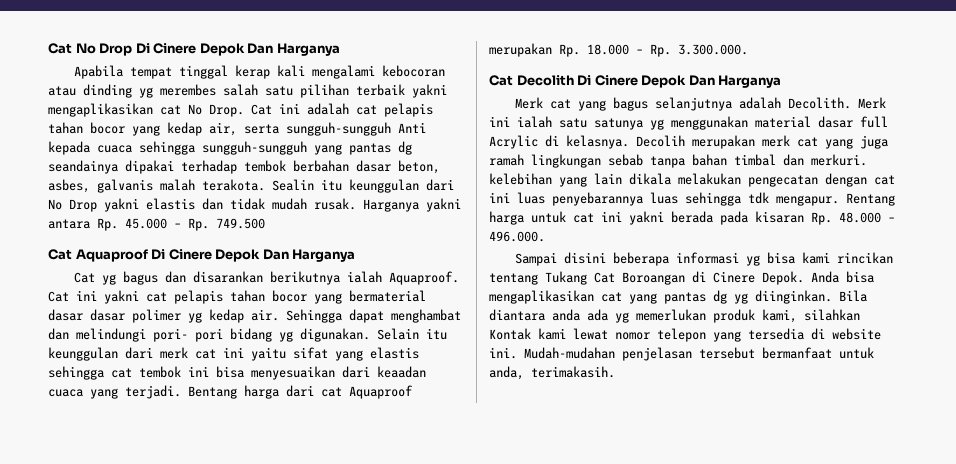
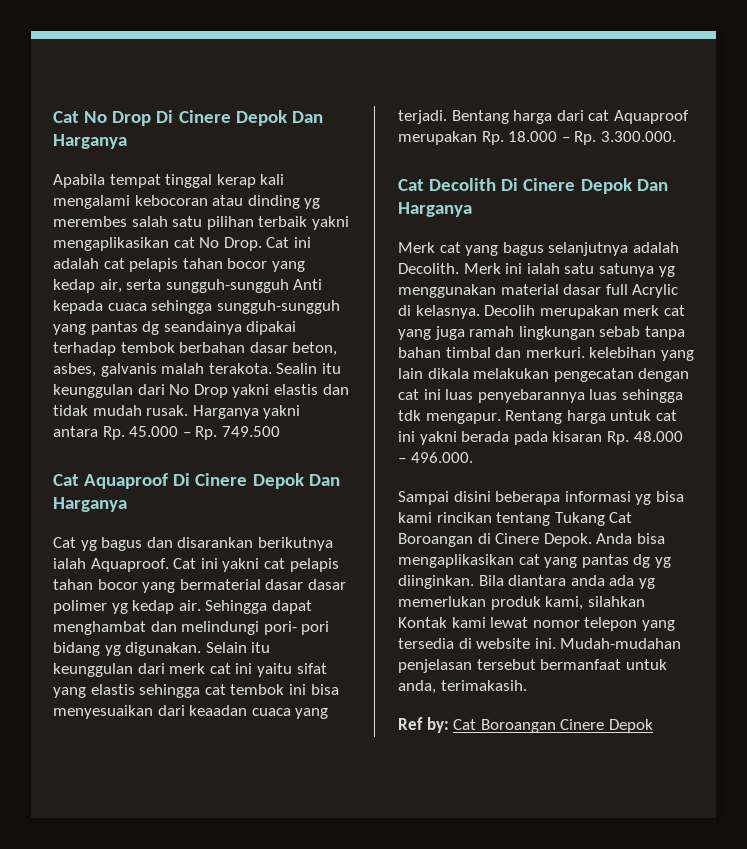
(615, 372) none -> [398,717,653,733] // Ref by: Cat Boroangan Cinere Depok

